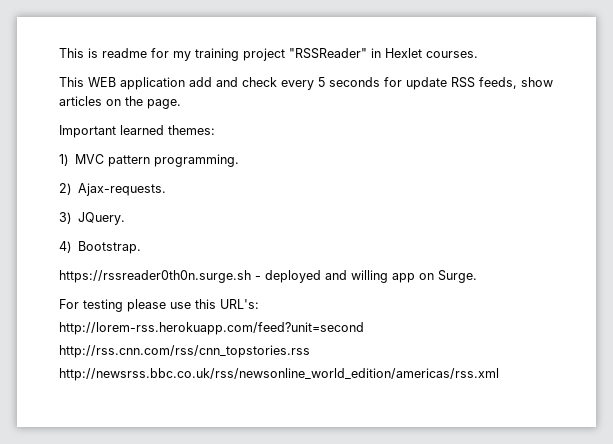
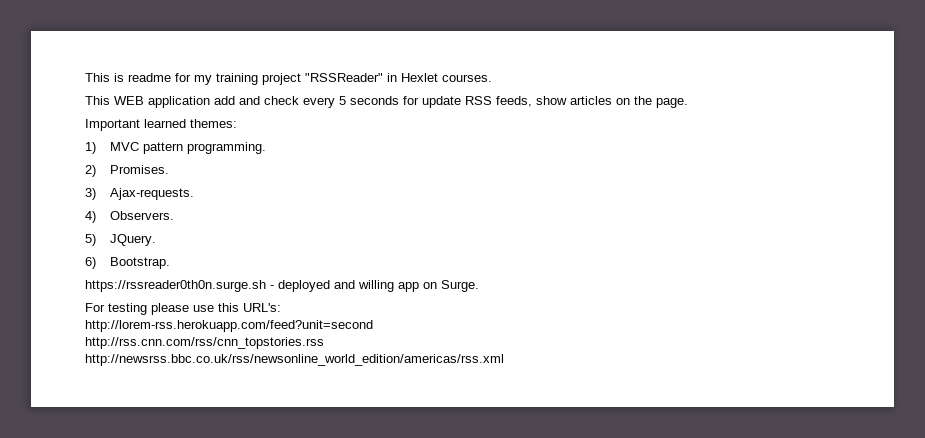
(72, 189) none -> [110,165,170,174] [85,188,96,200] Promises. // 3)
[59,212,72,224] 3) -> [85,211,175,223] [85,234,96,246] 4) Observers. // 5)
[59,241,72,253] 4) -> [85,257,96,269] 6)

